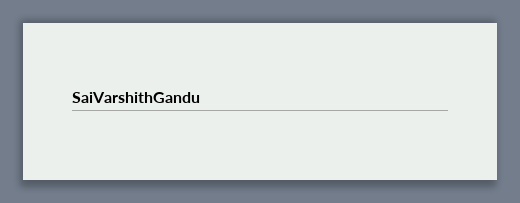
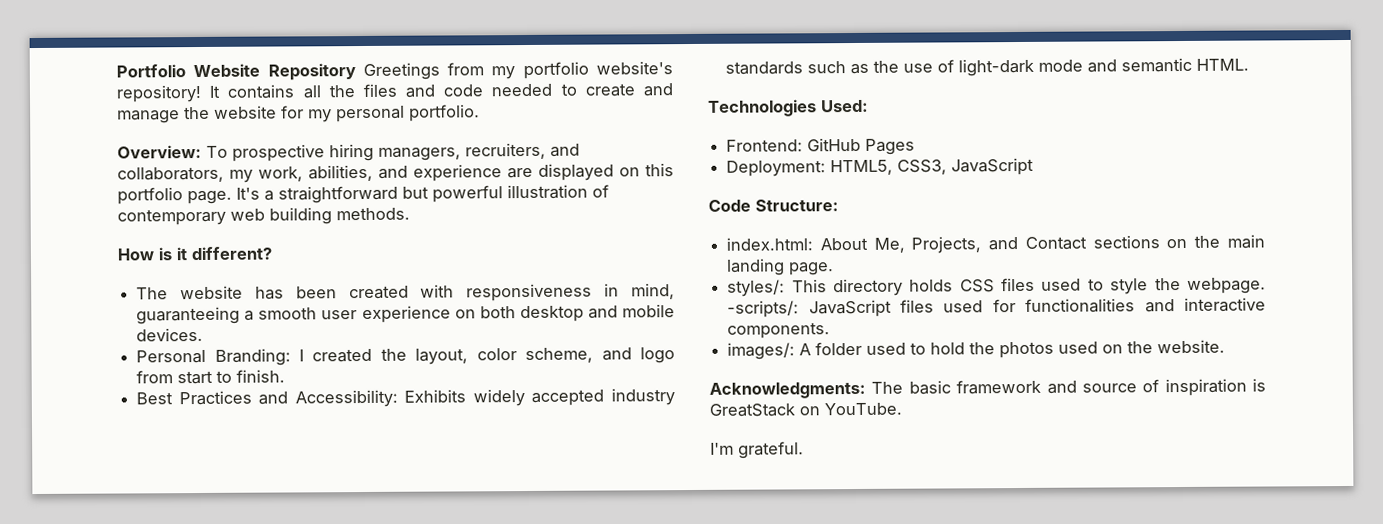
[72,92,200,103] SaiVarshithGandu -> [116,61,673,81] [116,83,673,103] [117,104,480,124] [117,142,580,162] [117,163,674,183] [117,184,609,205] [117,207,410,226] [117,246,272,261] [136,283,675,302] [136,304,675,325] [136,327,204,342] [136,347,676,366] [136,369,286,385] [136,388,676,408] [725,57,1250,77] [708,99,869,117] [726,137,916,155] [726,157,1035,177] [708,199,839,212] [726,234,1265,254] [726,258,835,276] [727,277,1266,297] [727,297,1266,318] [727,322,831,339] [727,339,1226,360] [709,378,1266,399] [709,402,902,417] [710,441,804,459] Portfolio Website Repository Greetings from my portfolio website's repository! It contains all the files and code needed to create and manage the website for my personal portfolio. // Overview: To prospective hiring managers, recruiters, and collaborators, my work, abilities, and experience are displayed on this portfolio page. It's a straightforward but powerful illustration of contemporary web building methods. // How is it different? // The website has been created with responsiveness in mind, guaranteeing a smooth user experience on both desktop and mobile devices. // Personal Branding: I created the layout, color scheme, and logo from start to finish. // Best Practices and Accessibility: Exhibits widely accepted industry standards such as the use of light-dark mode and semantic HTML. // Technologies Used: // Frontend: GitHub Pages // Deployment: HTML5, CSS3, JavaScript // Code Structure: // index.html: About Me, Projects, and Contact sections on the main landing page. // styles/: This directory holds CSS files used to style the webpage. -scripts/: JavaScript files used for functionalities and interactive components. // images/: A folder used to hold the photos used on the website. // Acknowledgments: The basic framework and source of inspiration is GreatStack on YouTube. // I'm grateful.

